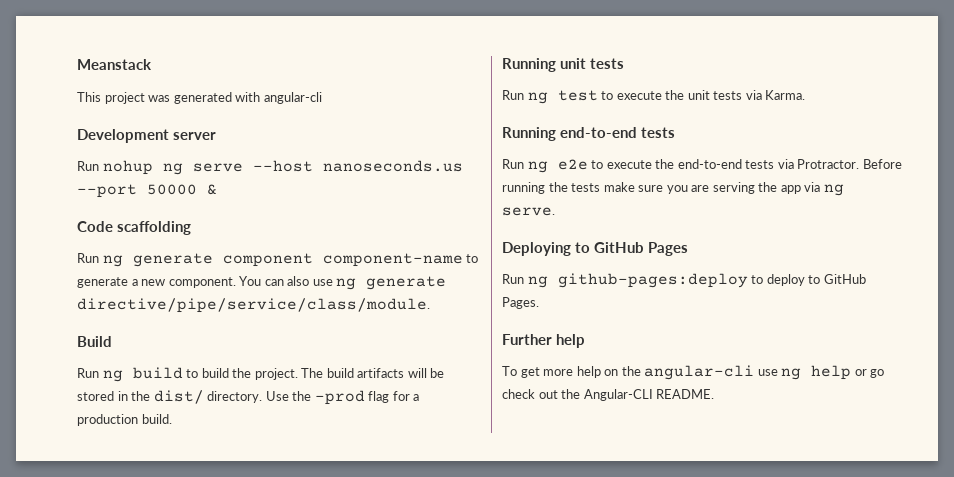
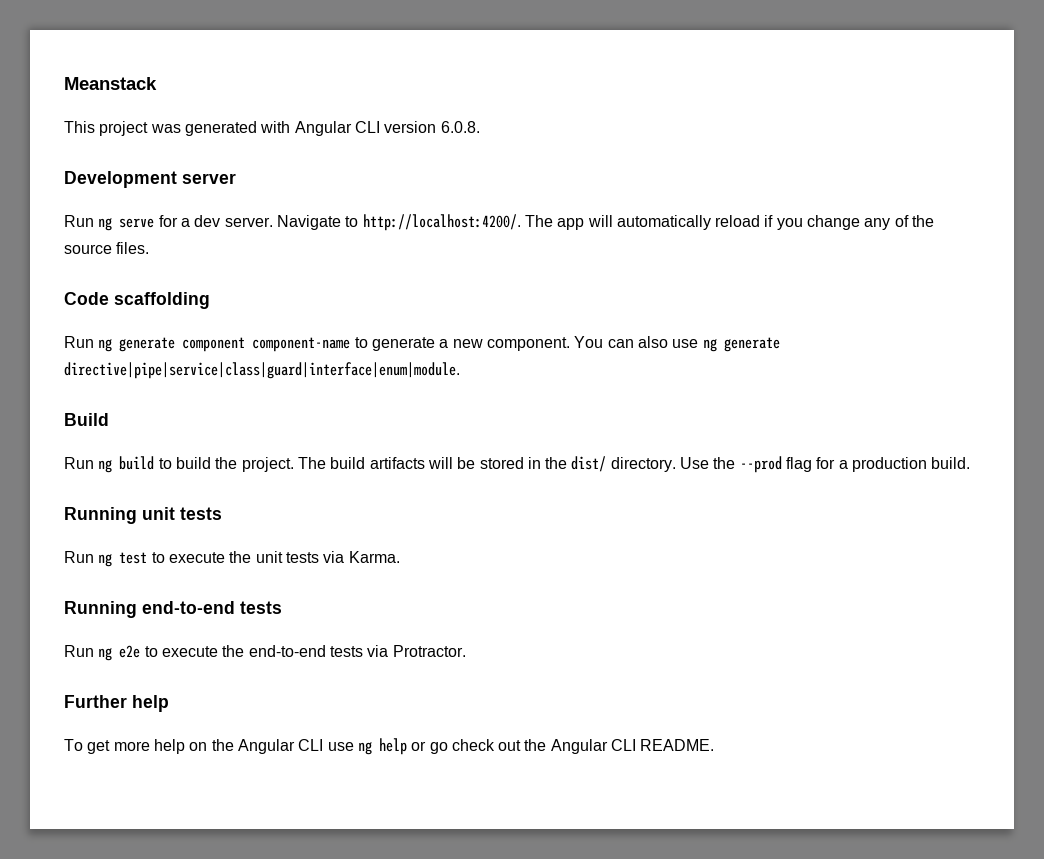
[263,92,322,104] angular-cli -> [294,121,480,136] Angular CLI version 6.0.8.
[102,160,153,175] nohup -> (94, 221) none
[252,160,463,172] [77,184,217,198] --host nanoseconds.us --port 50000 & -> [158,214,935,231] [64,242,150,254] for a dev server. Navigate to http://localhost:4200/. The app will automatically reload if you change any of the source files.
[77,298,430,313] directive/pipe/service/class/module. -> [64,362,460,379] directive|pipe|service|class|guard|interface|enum|module.
[314,390,365,405] -prod -> [739,456,782,473] --prod
[862,159,902,169] [502,182,844,196] [502,207,555,216] [502,242,688,256] [502,273,866,288] [502,297,539,309] Before running the tests make sure you are serving the app via ng serve. // Deploying to GitHub Pages // Run ng github-pages:deploy to deploy to GitHub Pages. -> (466, 651) none
[644,365,755,380] angular-cli -> [237,739,324,754] Angular CLI
[583,389,653,401] Angular-CLI -> [550,739,637,754] Angular CLI

